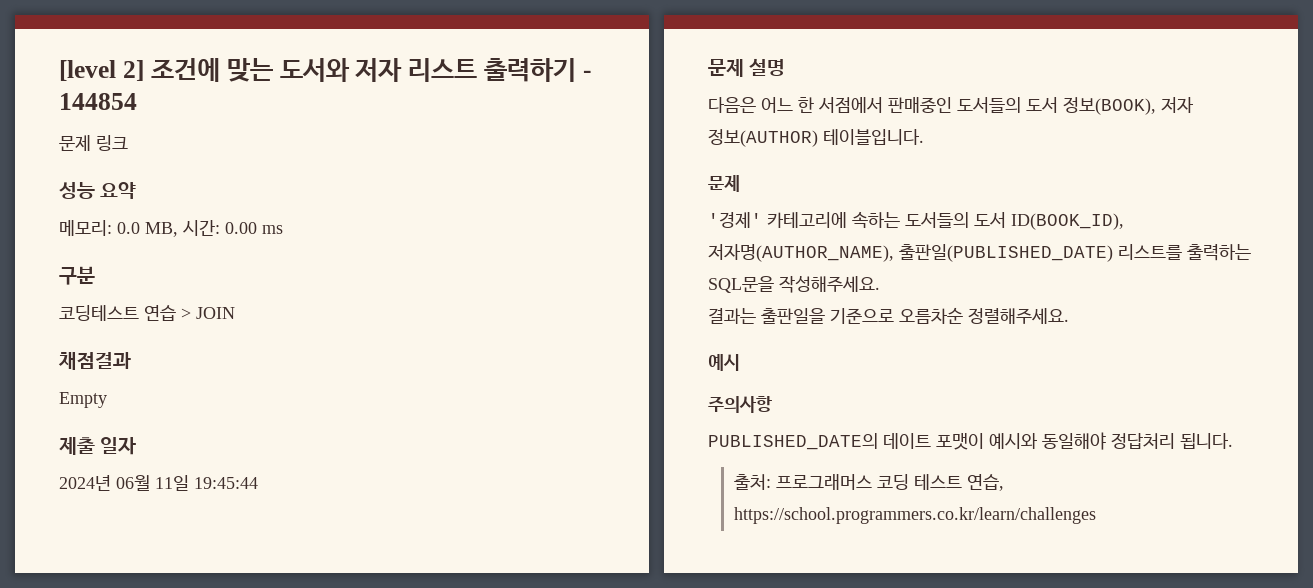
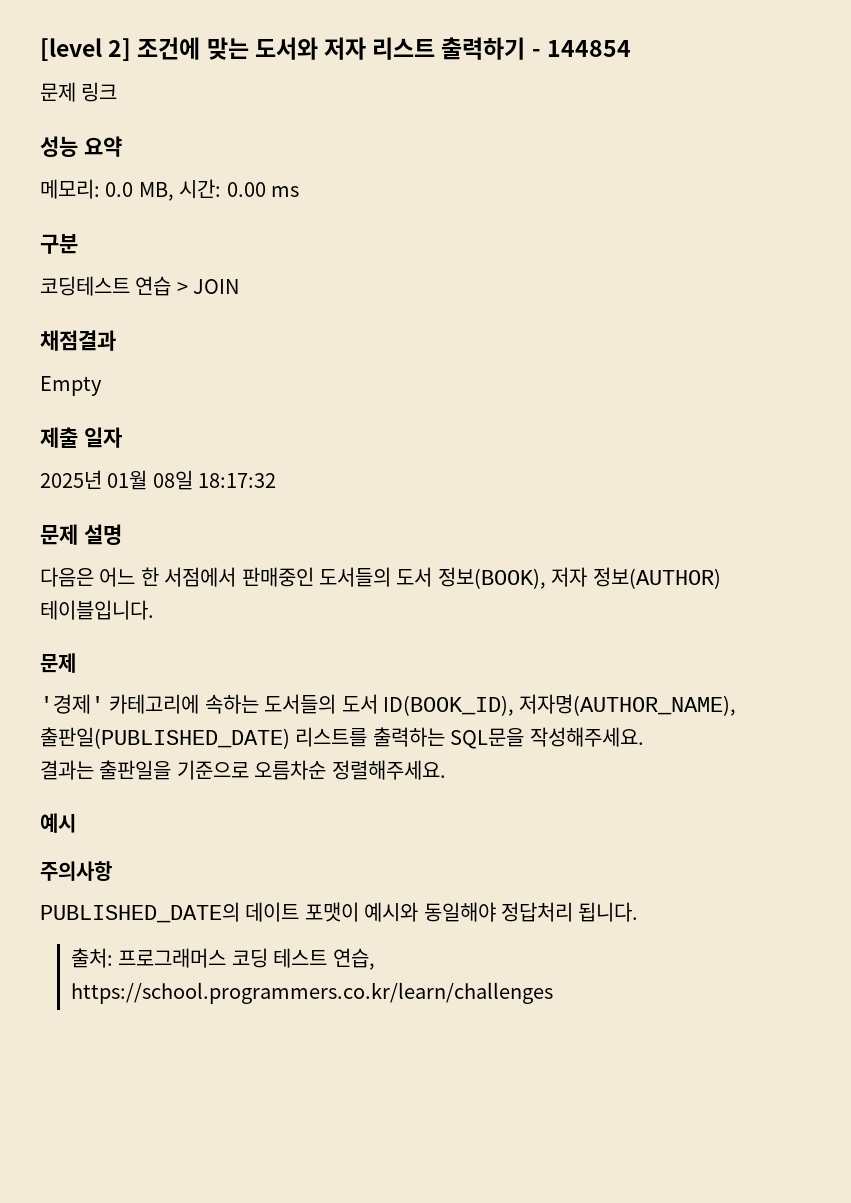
[59,475,258,491] 2024년 06월 11일 19:45:44 -> [40,470,277,490] 2025년 01월 08일 18:17:32

